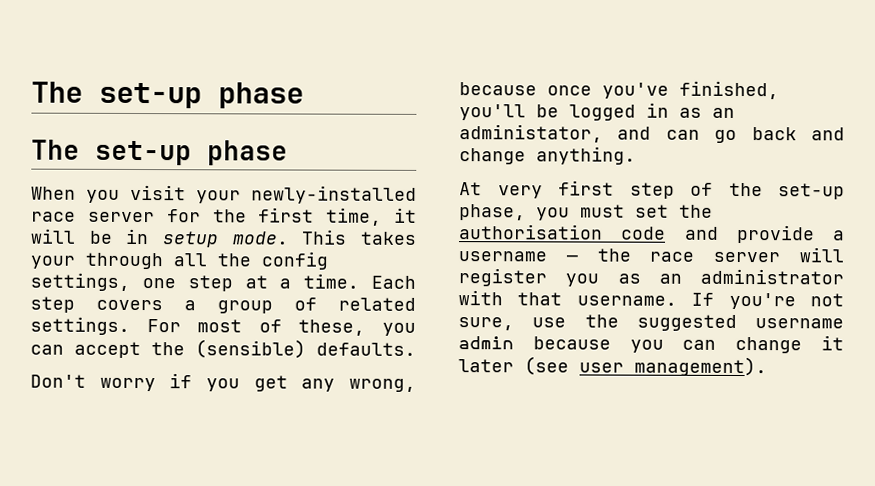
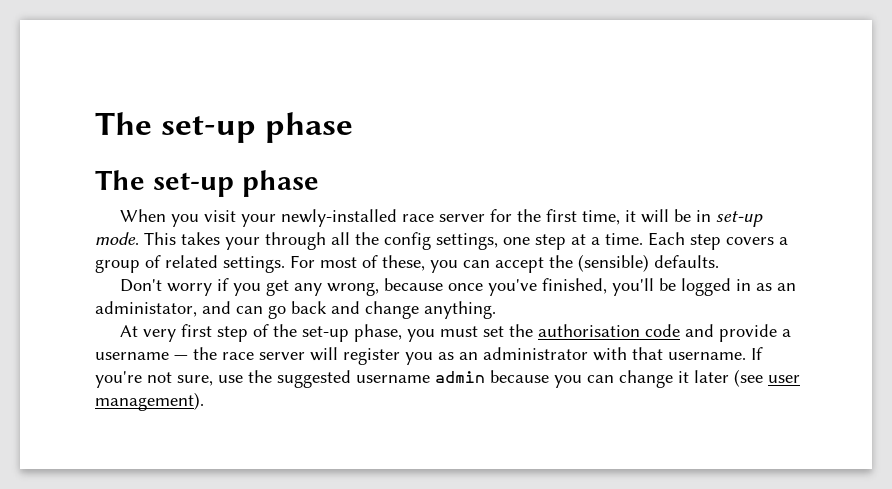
[162,231,219,248] setup -> [716,211,764,227] set-up

